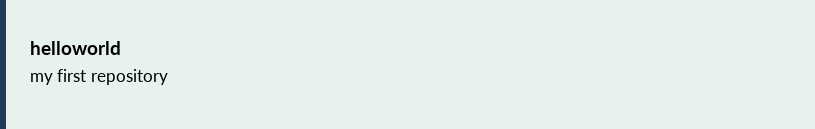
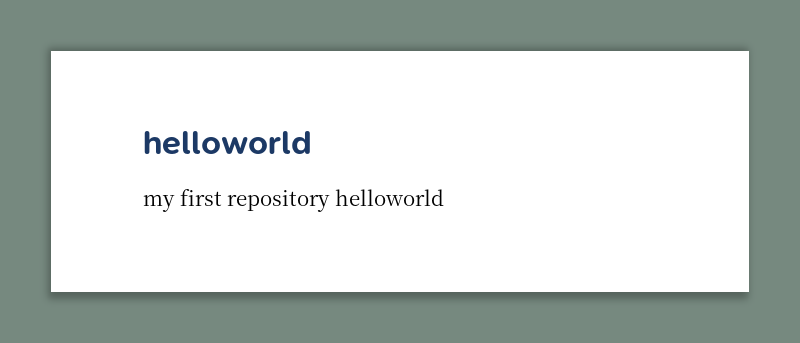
(168, 77) none -> [334,189,444,206] helloworld

